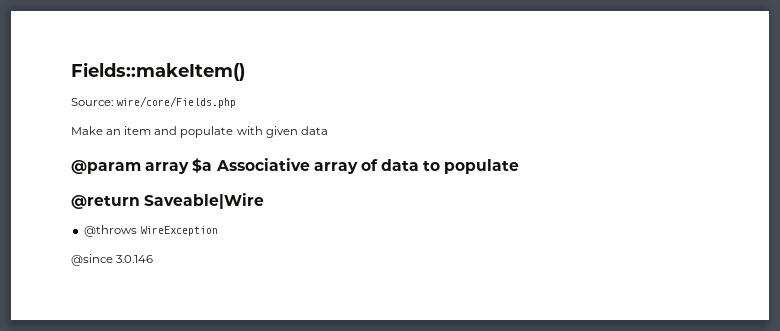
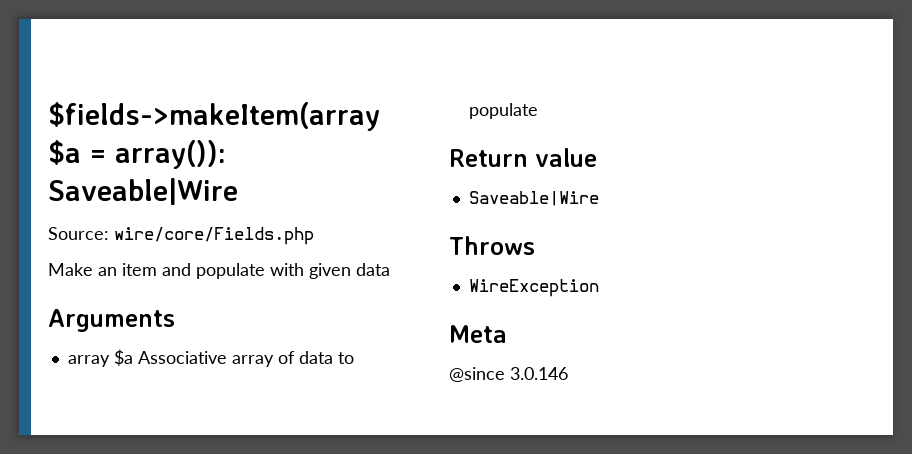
[71,62,245,81] Fields::makeItem() -> [48,102,380,131] [48,140,226,169] [48,178,238,205] $fields->makeItem(array $a = array()): Saveable|Wire
[71,160,141,174] @param -> [48,309,175,332] Arguments //
[71,193,265,209] [83,225,137,237] @return Saveable|Wire // @throws -> [449,148,597,167] [468,191,599,206] [449,236,535,255] Return value // Saveable|Wire // Throws //
(218, 231) none -> [449,325,507,343] // Meta

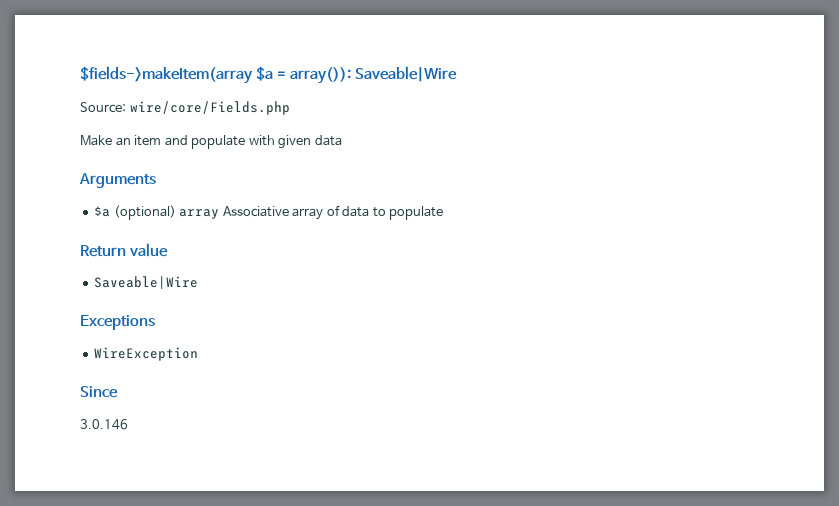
[67,349,133,367] array $a -> [94,205,220,220] $a (optional) array
[449,236,535,255] Throws -> [80,315,155,330] Exceptions
[449,325,507,343] [449,367,505,382] Meta // @since -> [80,386,118,398] Since //

